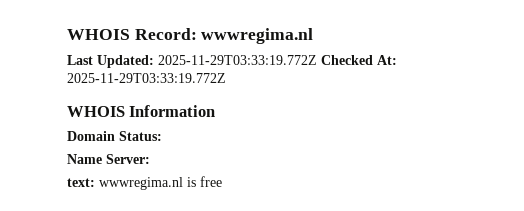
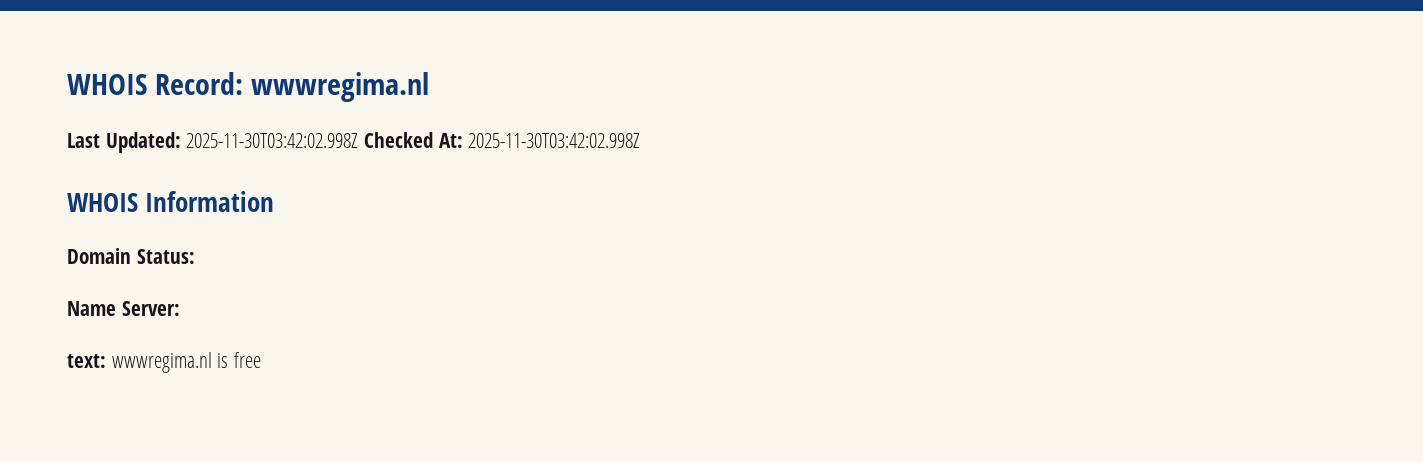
[158,55,317,65] 2025-11-29T03:33:19.772Z -> [186,133,359,148] 2025-11-30T03:42:02.998Z
[67,73,226,83] 2025-11-29T03:33:19.772Z -> [468,133,641,148] 2025-11-30T03:42:02.998Z

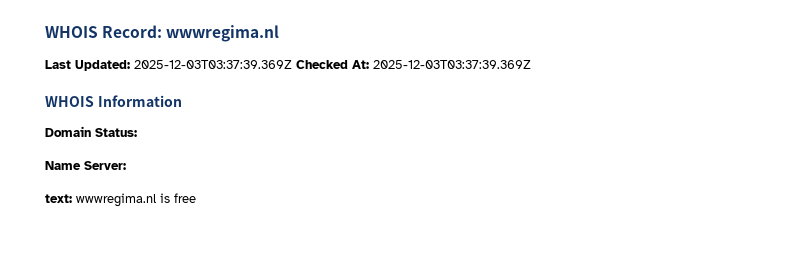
[186,133,359,148] 2025-11-30T03:42:02.998Z -> [134,60,292,69] 2025-12-03T03:37:39.369Z
[468,133,641,148] 2025-11-30T03:42:02.998Z -> [373,60,531,69] 2025-12-03T03:37:39.369Z

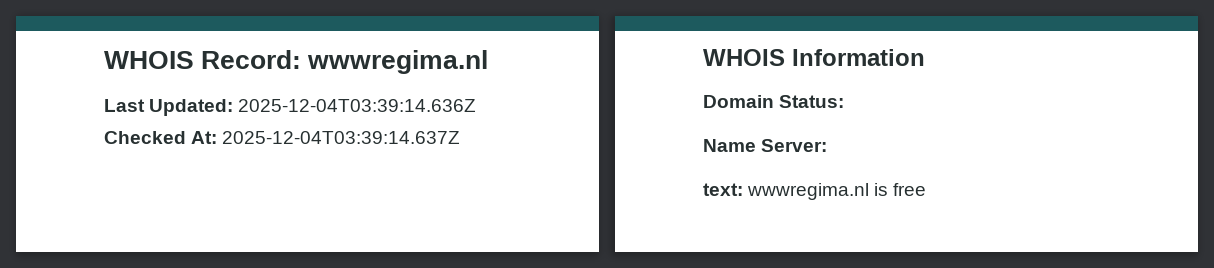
[134,60,292,69] 2025-12-03T03:37:39.369Z -> [238,99,477,112] 2025-12-04T03:39:14.636Z
[373,60,531,69] 2025-12-03T03:37:39.369Z -> [222,131,461,144] 2025-12-04T03:39:14.637Z

